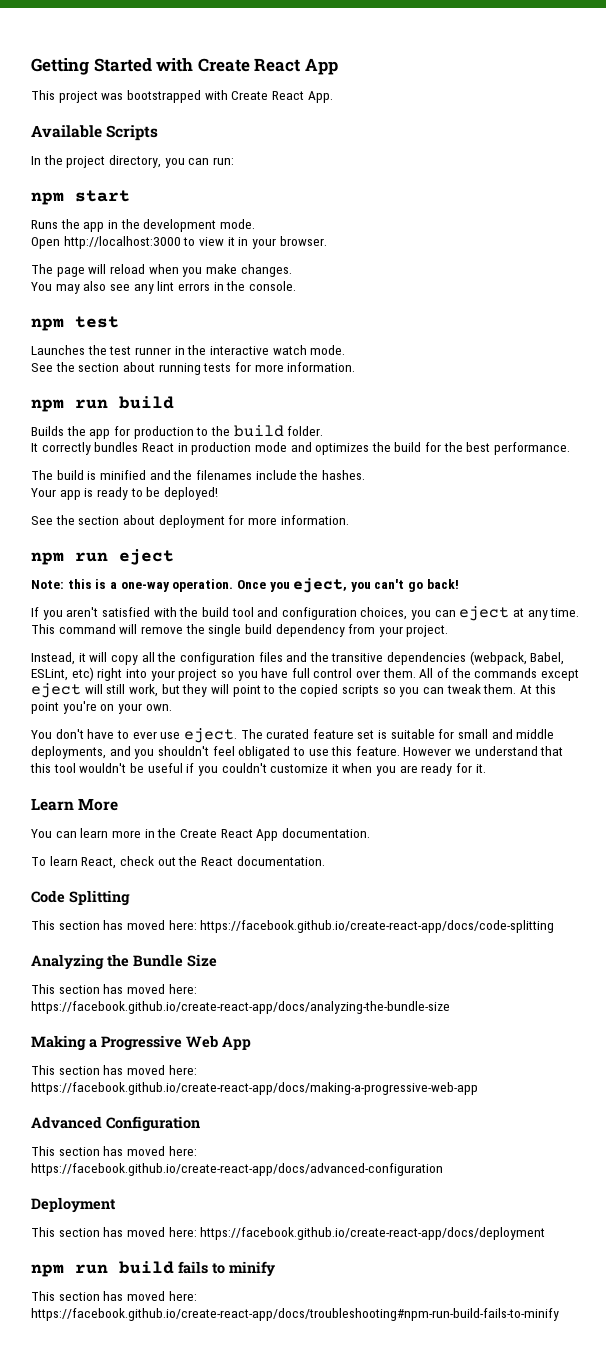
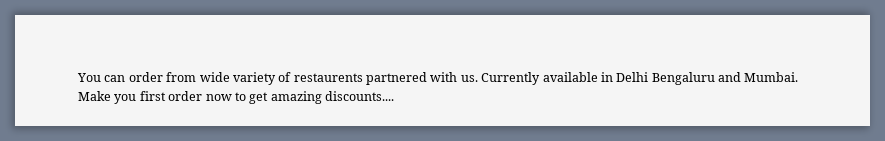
[31,58,338,75] [31,90,333,103] [31,125,159,141] [31,155,234,168] [31,190,130,205] [31,219,255,232] [31,236,327,249] [31,264,292,277] [31,281,296,294] [31,316,119,331] [31,345,346,355] [31,362,356,375] [31,396,174,412] [31,425,324,439] [31,442,571,455] [31,470,365,480] [31,487,218,500] [31,515,349,528] [31,549,174,565] [31,578,459,593] [31,606,580,621] [31,624,449,637] [31,651,565,665] [31,667,579,681] [31,683,556,698] [31,701,172,714] [31,728,555,743] [31,746,564,759] [30,763,486,776] [31,798,119,811] [31,828,370,841] [31,856,325,869] [31,890,130,906] [31,920,555,933] [31,954,217,970] [31,984,197,994] [31,1001,450,1014] [31,1035,251,1051] [31,1065,197,1075] [31,1082,478,1095] [31,1116,200,1132] [31,1146,197,1156] [31,1163,443,1176] [31,1197,116,1213] [31,1227,546,1240] [31,1261,275,1277] [31,1291,197,1301] [31,1308,559,1321] Getting Started with Create React App // This project was bootstrapped with Create React App. // Available Scripts // In the project directory, you can run: // npm start // Runs the app in the development mode. // Open http://localhost:3000 to view it in your browser. // The page will reload when you make changes. // You may also see any lint errors in the console. // npm test // Launches the test runner in the interactive watch mode. // See the section about running tests for more information. // npm run build // Builds the app for production to the build folder. // It correctly bundles React in production mode and optimizes the build for the best performance. // The build is minified and the filenames include the hashes. // Your app is ready to be deployed! // See the section about deployment for more information. // npm run eject // Note: this is a one-way operation. Once you eject, you can't go back! // If you aren't satisfied with the build tool and configuration choices, you can eject at any time. This command will remove the single build dependency from your project. // Instead, it will copy all the configuration files and the transitive dependencies (webpack, Babel, ESLint, etc) right into your project so you have full control over them. All of the commands except eject will still work, but they will point to the copied scripts so you can tweak them. At this point you're on your own. // You don't have to ever use eject. The curated feature set is suitable for small and middle deployments, and you shouldn't feel obligated to use this feature. However we understand that this tool wouldn't be useful if you couldn't customize it when you are ready for it. // Learn More // You can learn more in the Create React App documentation. // To learn React, check out the React documentation. // Code Splitting // This section has moved here: https://facebook.github.io/create-react-app/docs/code-splitting // Analyzing the Bundle Size // This section has moved here: https://facebook.github.io/create-react-app/docs/analyzing-the-bundle-size // Making a Progressive Web App // This section has moved here: https://facebook.github.io/create-react-app/docs/making-a-progressive-web-app // Advanced Configuration // This section has moved here: https://facebook.github.io/create-react-app/docs/advanced-configuration // Deployment // This section has moved here: https://facebook.github.io/create-react-app/docs/deployment // npm run build fails to minify // This section has moved here: https://facebook.github.io/create-react-app/docs/troubleshooting#npm-run-build-fails-to-minify -> [77,72,799,85] [78,91,394,104] You can order from wide variety of restaurents partnered with us. Currently available in Delhi Bengaluru and Mumbai. Make you first order now to get amazing discounts....

